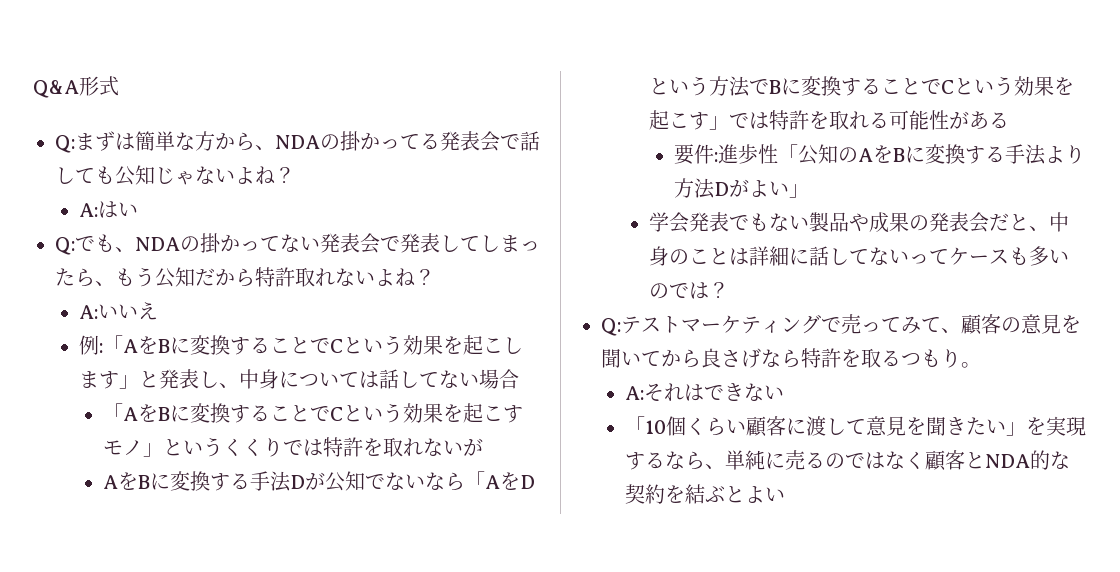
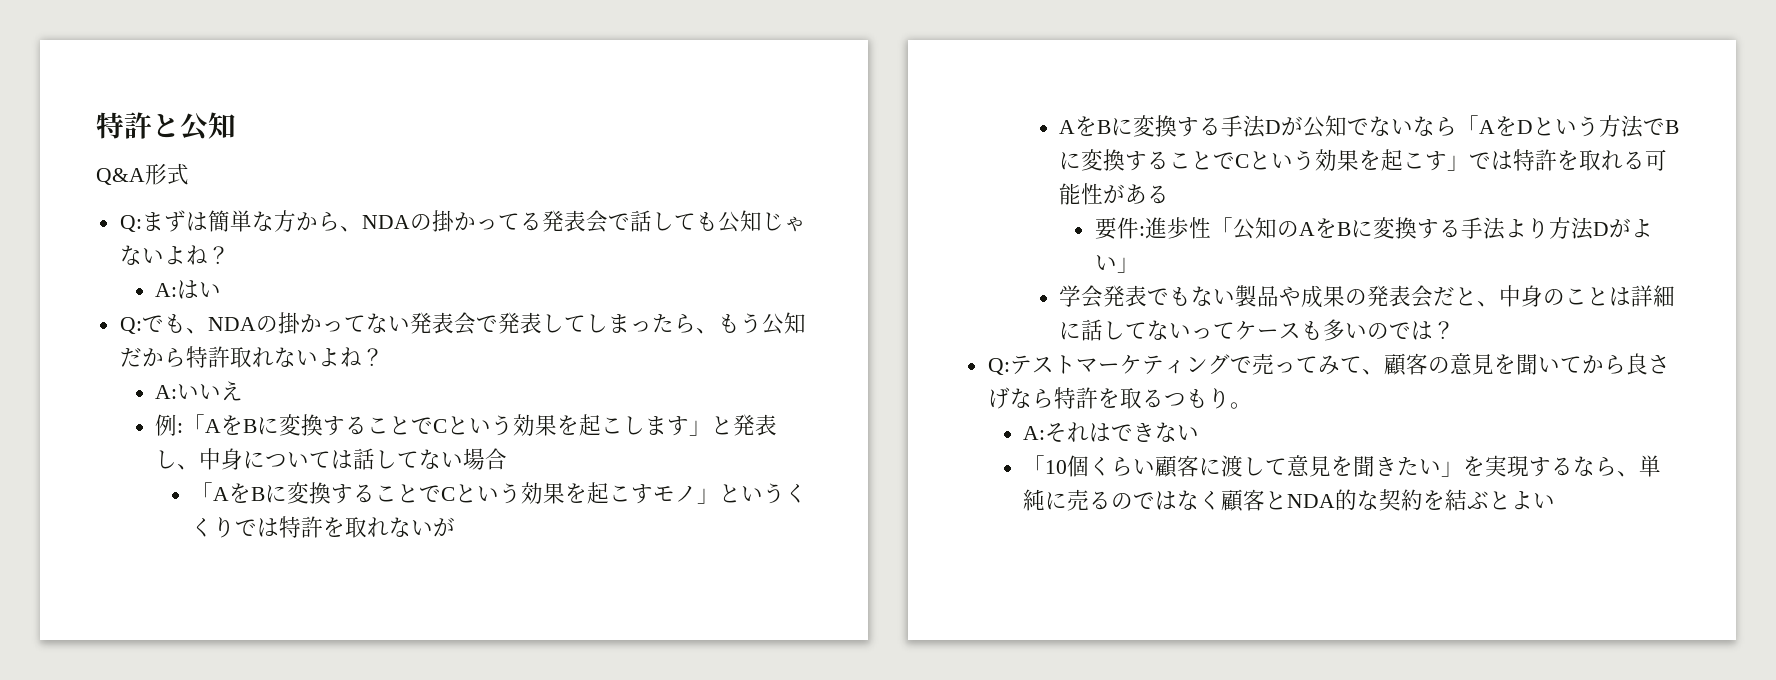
(33, 89) none -> [96,112,236,141] 特許と公知 //

